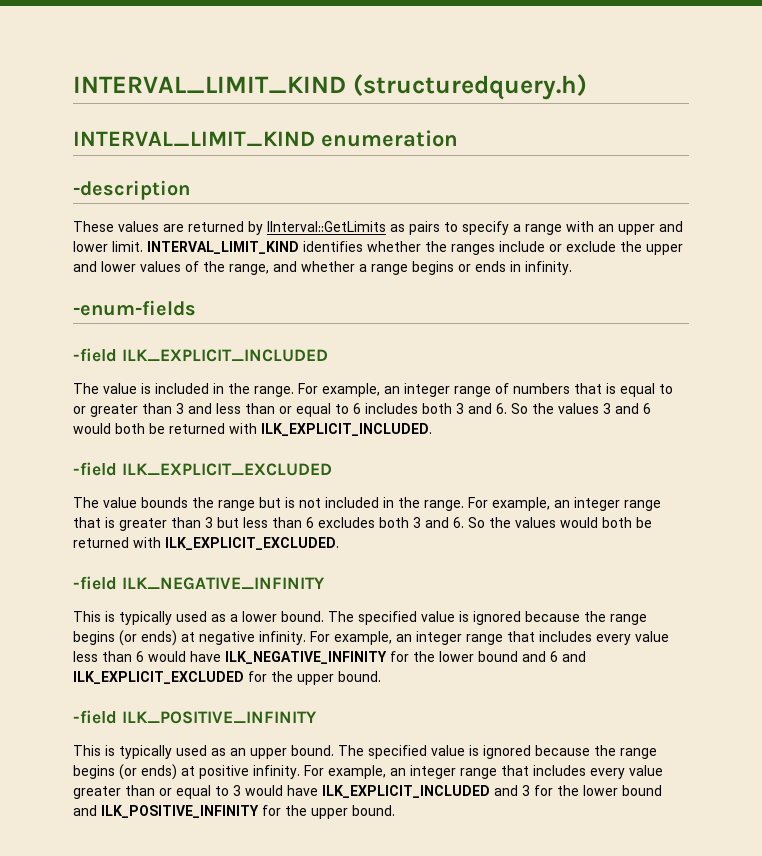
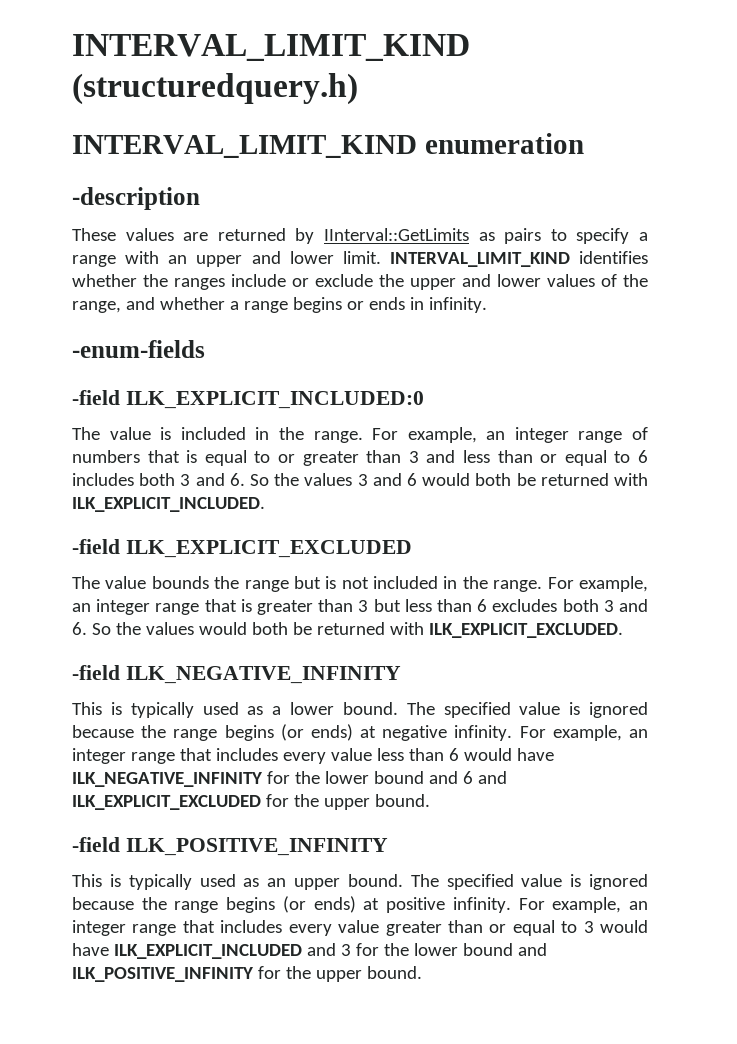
[121,349,328,362] ILK_EXPLICIT_INCLUDED -> [125,391,424,409] ILK_EXPLICIT_INCLUDED:0

